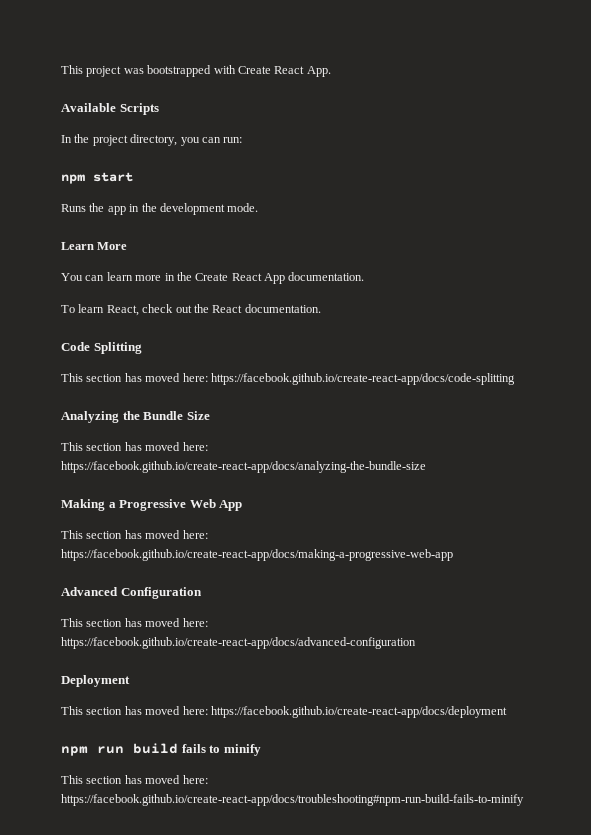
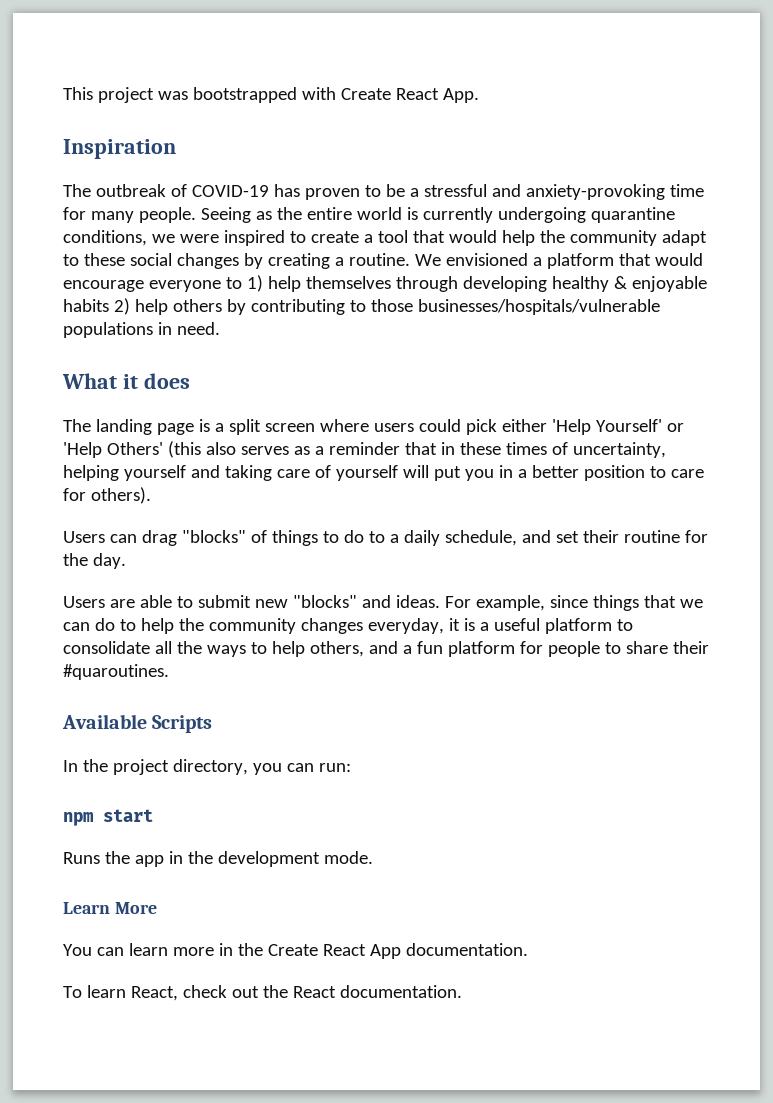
(331, 71) none -> [63,139,176,159] [63,184,704,200] [63,207,675,223] [63,230,707,246] [63,253,703,269] [63,275,707,292] [63,298,660,315] [63,322,220,338] [62,373,190,389] [63,419,684,435] [63,441,666,458] [63,465,704,481] [63,487,151,504] [63,530,708,546] [63,553,126,569] [63,595,703,611] [63,618,633,634] [63,641,709,657] [63,664,169,680] // Inspiration // The outbreak of COVID-19 has proven to be a stressful and anxiety-provoking time for many people. Seeing as the entire world is currently undergoing quarantine conditions, we were inspired to create a tool that would help the community adapt to these social changes by creating a routine. We envisioned a platform that would encourage everyone to 1) help themselves through developing healthy & enjoyable habits 2) help others by contributing to those businesses/hospitals/vulnerable populations in need. // What it does // The landing page is a split screen where users could pick either 'Help Yourself' or 'Help Others' (this also serves as a reminder that in these times of uncertainty, helping yourself and taking care of yourself will put you in a better position to care for others). // Users can drag "blocks" of things to do to a daily schedule, and set their routine for the day. // Users are able to submit new "blocks" and ideas. For example, since things that we can do to help the community changes everyday, it is a useful platform to consolidate all the ways to help others, and a fun platform for people to share their #quaroutines.
[61,342,142,354] [61,373,515,385] [61,411,210,423] [61,442,208,451] [61,461,426,473] [61,499,243,511] [61,530,208,539] [61,549,453,561] [61,587,202,599] [61,618,208,627] [61,637,416,649] [61,675,130,687] [61,706,507,718] [61,743,261,756] [61,775,208,784] [61,794,524,806] // Code Splitting // This section has moved here: https://facebook.github.io/create-react-app/docs/code-splitting // Analyzing the Bundle Size // This section has moved here: https://facebook.github.io/create-react-app/docs/analyzing-the-bundle-size // Making a Progressive Web App // This section has moved here: https://facebook.github.io/create-react-app/docs/making-a-progressive-web-app // Advanced Configuration // This section has moved here: https://facebook.github.io/create-react-app/docs/advanced-configuration // Deployment // This section has moved here: https://facebook.github.io/create-react-app/docs/deployment // npm run build fails to minify // This section has moved here: https://facebook.github.io/create-react-app/docs/troubleshooting#npm-run-build-fails-to-minify -> (462, 991) none

